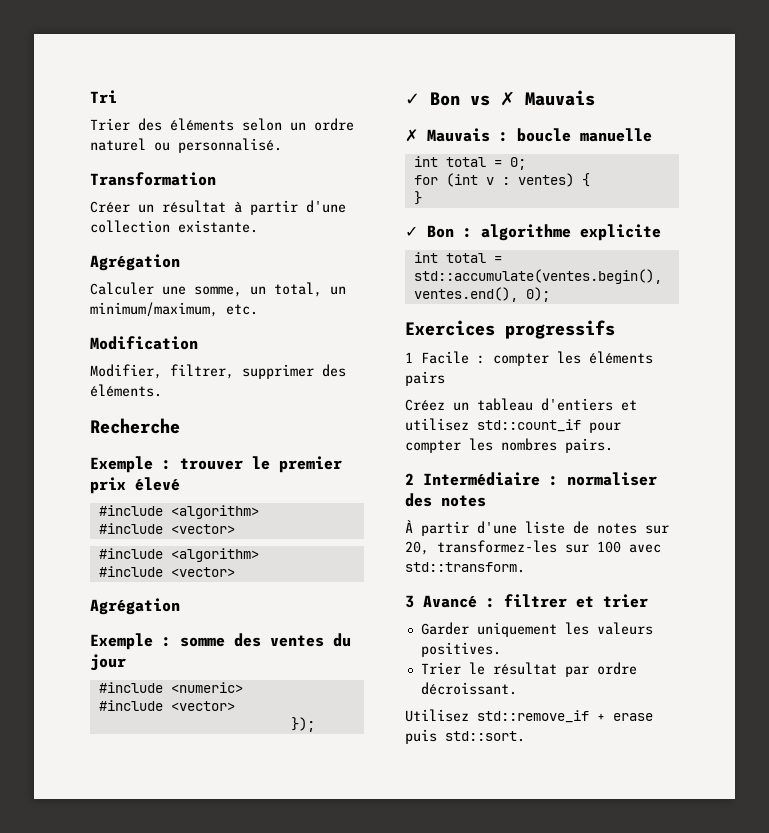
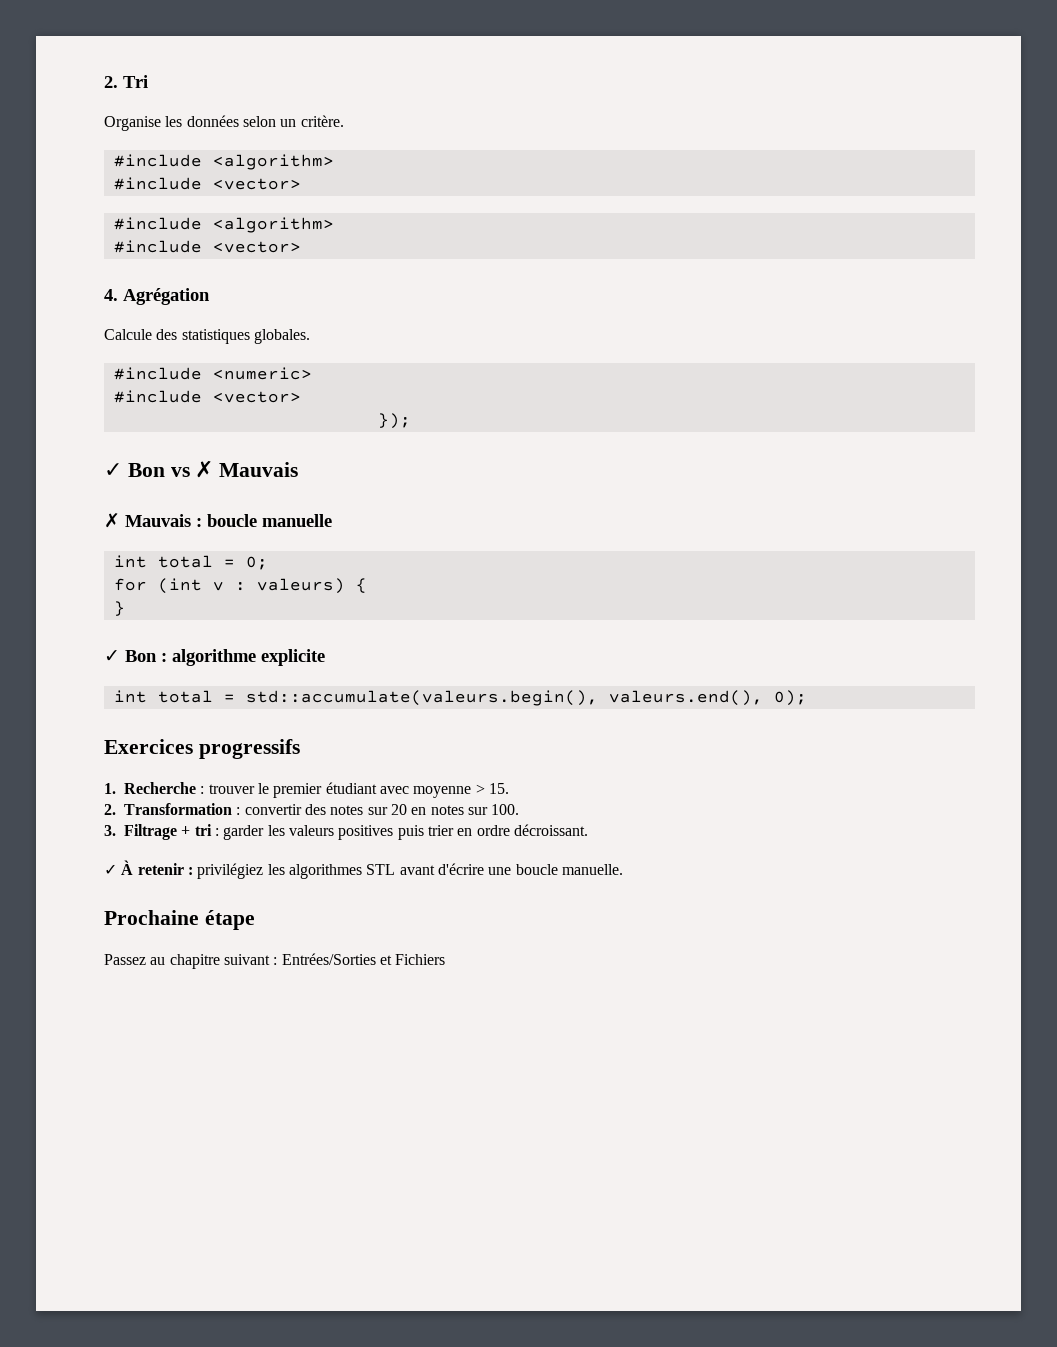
(90, 96) none -> [104,76,118,88] 2.
[90,118,354,131] [90,138,282,153] [90,172,216,186] [90,200,346,215] [90,220,258,233] [90,254,180,271] [90,282,346,297] [90,302,258,317] [90,336,198,350] [90,364,346,379] [90,384,162,397] [90,418,180,434] [90,456,342,473] [90,477,180,494] Trier des éléments selon un ordre naturel ou personnalisé. // Transformation // Créer un résultat à partir d'une collection existante. // Agrégation // Calculer une somme, un total, un minimum/maximum, etc. // Modification // Modifier, filtrer, supprimer des éléments. // Recherche // Exemple : trouver le premier prix élevé -> [104,115,344,131] Organise les données selon un critère.
[90,598,180,615] [90,633,351,650] [90,654,126,671] Agrégation // Exemple : somme des ventes du jour -> [104,288,210,305] [104,329,310,344] 4. Agrégation // Calcule des statistiques globales.
[517,173,574,187] ventes) -> [256,578,345,594] valeurs)
[413,269,662,284] [413,287,518,302] std::accumulate(ventes.begin(), ventes.end(), -> [245,690,763,706] std::accumulate(valeurs.begin(), valeurs.end(),
[405,351,653,366] [405,371,445,386] [405,398,637,411] [405,418,621,433] [405,438,613,453] [405,472,657,486] [405,493,486,507] [405,520,669,536] [405,540,661,555] [405,562,525,573] [405,594,648,608] [420,622,653,637] [420,642,501,657] [420,662,637,677] [420,682,517,695] [405,709,653,723] [405,729,525,744] 1 Facile : compter les éléments pairs // Créez un tableau d'entiers et utilisez std::count_if pour compter les nombres pairs. // 2 Intermédiaire : normaliser des notes // À partir d'une liste de notes sur 20, transformez-les sur 100 avec std::transform. // 3 Avancé : filtrer et trier // Garder uniquement les valeurs positives. // Trier le résultat par ordre décroissant. // Utilisez std::remove_if + erase puis std::sort. -> [104,782,509,798] [104,803,520,815] [104,824,588,840] [104,860,623,879] [104,910,255,930] [104,953,446,969] 1. Recherche : trouver le premier étudiant avec moyenne > 15. // 2. Transformation : convertir des notes sur 20 en notes sur 100. // 3. Filtrage + tri : garder les valeurs positives puis trier en ordre décroissant. // ✓ À retenir : privilégiez les algorithmes STL avant d'écrire une boucle manuelle. // Prochaine étape // Passez au chapitre suivant : Entrées/Sorties et Fichiers

